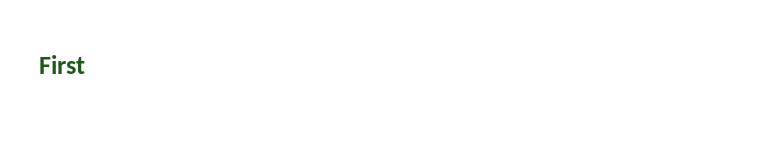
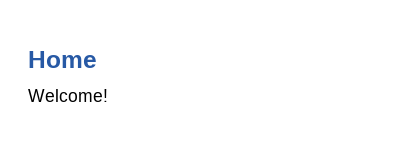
[39,55,85,74] First -> [28,51,97,68] [28,89,108,102] Home // Welcome!

